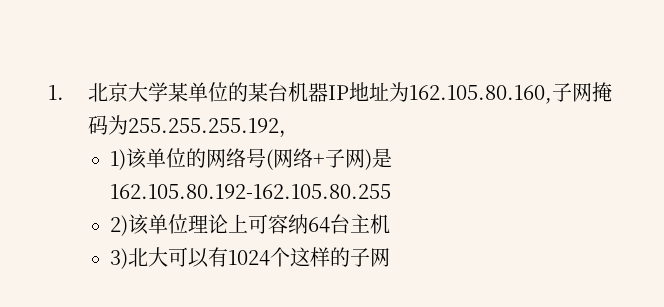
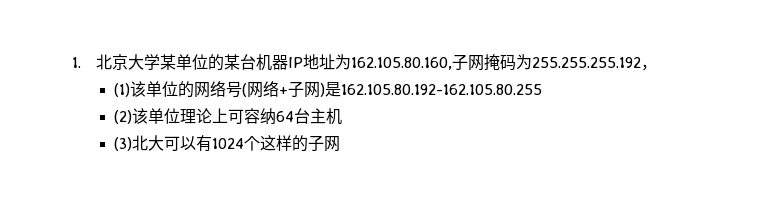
[109,149,126,170] 1) -> [113,83,130,97] (1)
[109,215,128,236] 2) -> [113,110,132,124] (2)
[109,248,128,269] 3) -> [113,137,132,151] (3)

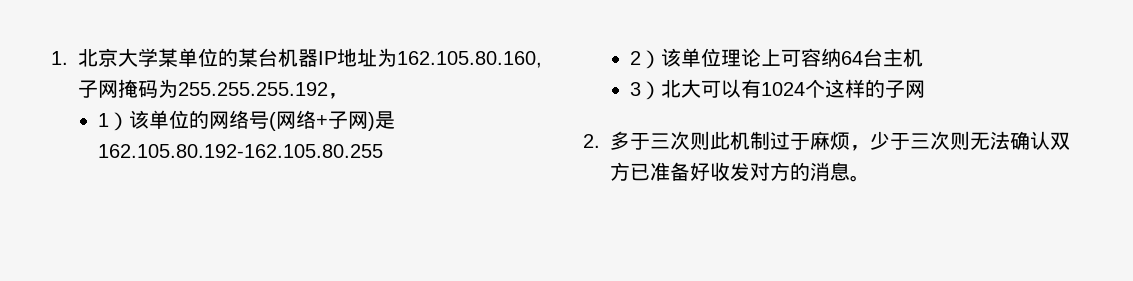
[113,83,130,97] (1) -> [97,112,129,131] 1）
[113,110,132,124] (2) -> [629,50,661,69] 2）
[113,137,132,151] (3) -> [629,81,661,100] 3）
(340, 144) none -> [583,131,1070,151] [610,162,870,182] // 2.多于三次则此机制过于麻烦，少于三次则无法确认双方已准备好收发对方的消息。

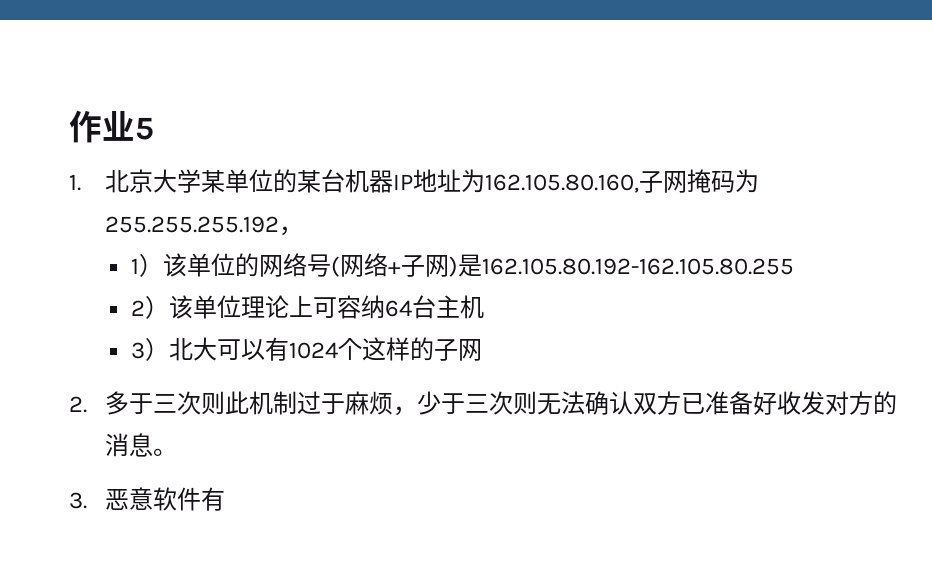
(51, 58) none -> [69,110,154,143] 作业5 //
(870, 178) none -> [69,487,225,511] // 3.恶意软件有

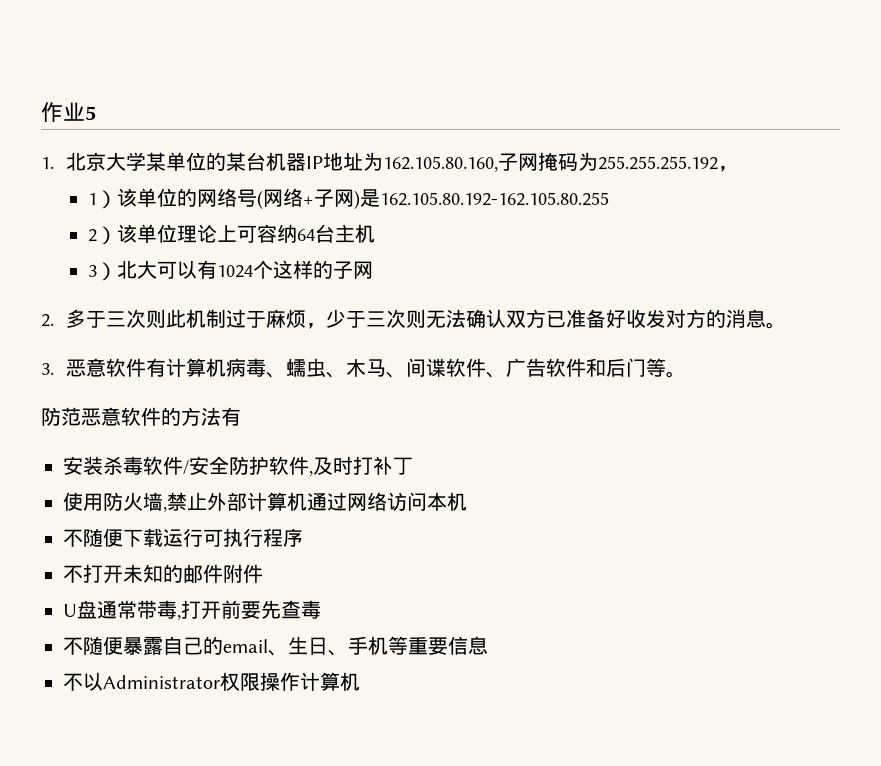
(225, 499) none -> [166,358,687,378] [41,407,241,426] [63,456,413,476] [63,492,467,512] [63,528,303,547] [63,564,263,583] [63,600,321,620] [63,636,488,656] [63,672,360,691] 计算机病毒、蠕虫、木马、间谍软件、广告软件和后门等。 // 防范恶意软件的方法有 // 安装杀毒软件/安全防护软件,及时打补丁 // 使用防火墙,禁止外部计算机通过网络访问本机 // 不随便下载运行可执行程序 // 不打开未知的邮件附件 // U盘通常带毒,打开前要先查毒 // 不随便暴露自己的email、生日、手机等重要信息 // 不以Administrator权限操作计算机

